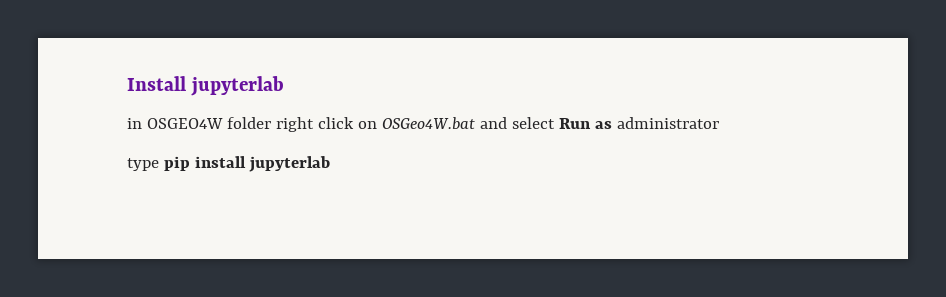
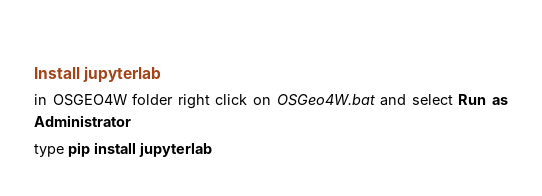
[616,117,719,129] administrator -> [34,115,131,127] Administrator

